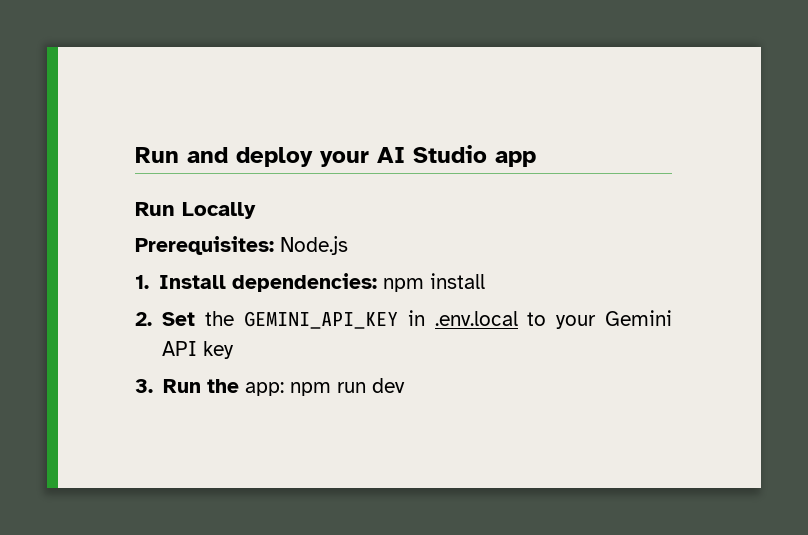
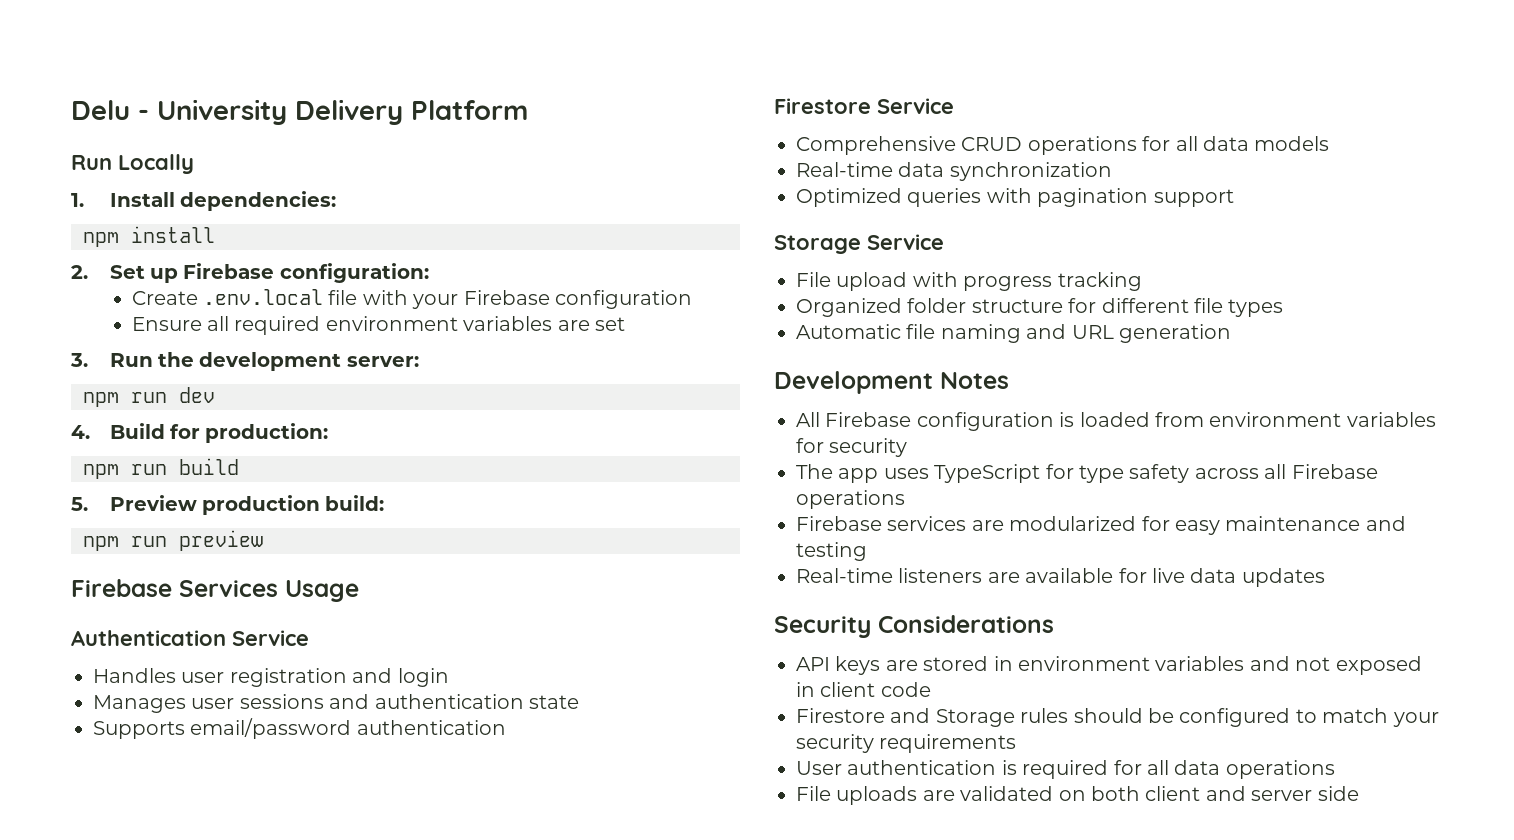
[135,145,536,167] Run and deploy your AI Studio app -> [71,99,528,125] Delu - University Delivery Platform
[135,236,348,255] // Prerequisites: Node.js -> (194, 164) none
(378, 282) none -> (336, 201) //
[205,310,672,329] [162,341,235,359] the GEMINI_API_KEY in .env.local to your Gemini API key -> [149,263,429,283] [131,289,692,309] [131,316,625,335] up Firebase configuration: // Create .env.local file with your Firebase configuration // Ensure all required environment variables are set
[245,382,285,396] app: -> [199,352,419,371] development server: //
(406, 385) none -> [71,423,329,443] [83,458,239,479] [71,495,385,515] [83,530,263,551] [71,579,359,602] [71,630,309,646] [93,668,449,687] [93,694,579,713] [93,718,506,739] [774,98,954,114] [796,136,1330,155] [796,162,1112,181] [796,188,1234,207] [774,234,944,254] [796,272,1142,291] [796,298,1284,317] [796,324,1231,343] [774,371,1009,394] [796,412,1436,431] [796,438,908,457] [796,464,1378,483] [796,490,905,509] [796,516,1406,535] [796,542,867,561] [796,568,1325,587] [774,615,1054,638] [796,656,1422,675] [796,682,931,697] [796,708,1439,727] [796,734,1017,753] [796,760,1335,779] [796,786,1359,805] // 4. Build for production: // npm run build // 5. Preview production build: // npm run preview // Firebase Services Usage // Authentication Service // Handles user registration and login // Manages user sessions and authentication state // Supports email/password authentication // Firestore Service // Comprehensive CRUD operations for all data models // Real-time data synchronization // Optimized queries with pagination support // Storage Service // File upload with progress tracking // Organized folder structure for different file types // Automatic file naming and URL generation // Development Notes // All Firebase configuration is loaded from environment variables for security // The app uses TypeScript for type safety across all Firebase operations // Firebase services are modularized for easy maintenance and testing // Real-time listeners are available for live data updates // Security Considerations // API keys are stored in environment variables and not exposed in client code // Firestore and Storage rules should be configured to match your security requirements // User authentication is required for all data operations // File uploads are validated on both client and server side

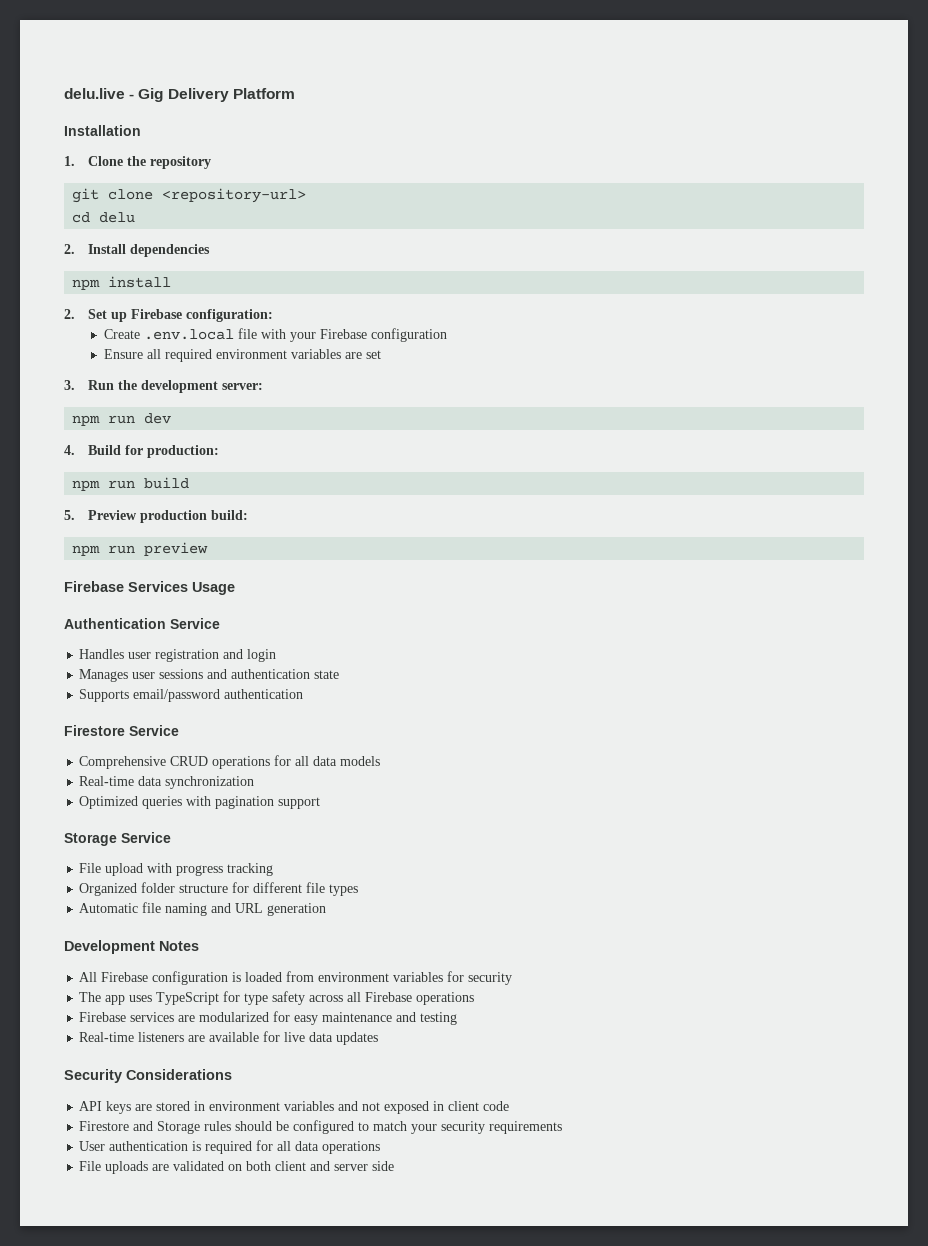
[71,99,287,125] Delu - University -> [64,88,164,102] delu.live - Gig
[71,154,194,174] [71,191,336,211] Run Locally // 1. Install dependencies: -> [64,125,141,136] [64,156,212,169] [72,188,307,203] [72,212,136,223] [64,244,211,257] Installation // 1. Clone the repository // git clone <repository-url> // cd delu // 2. Install dependencies

